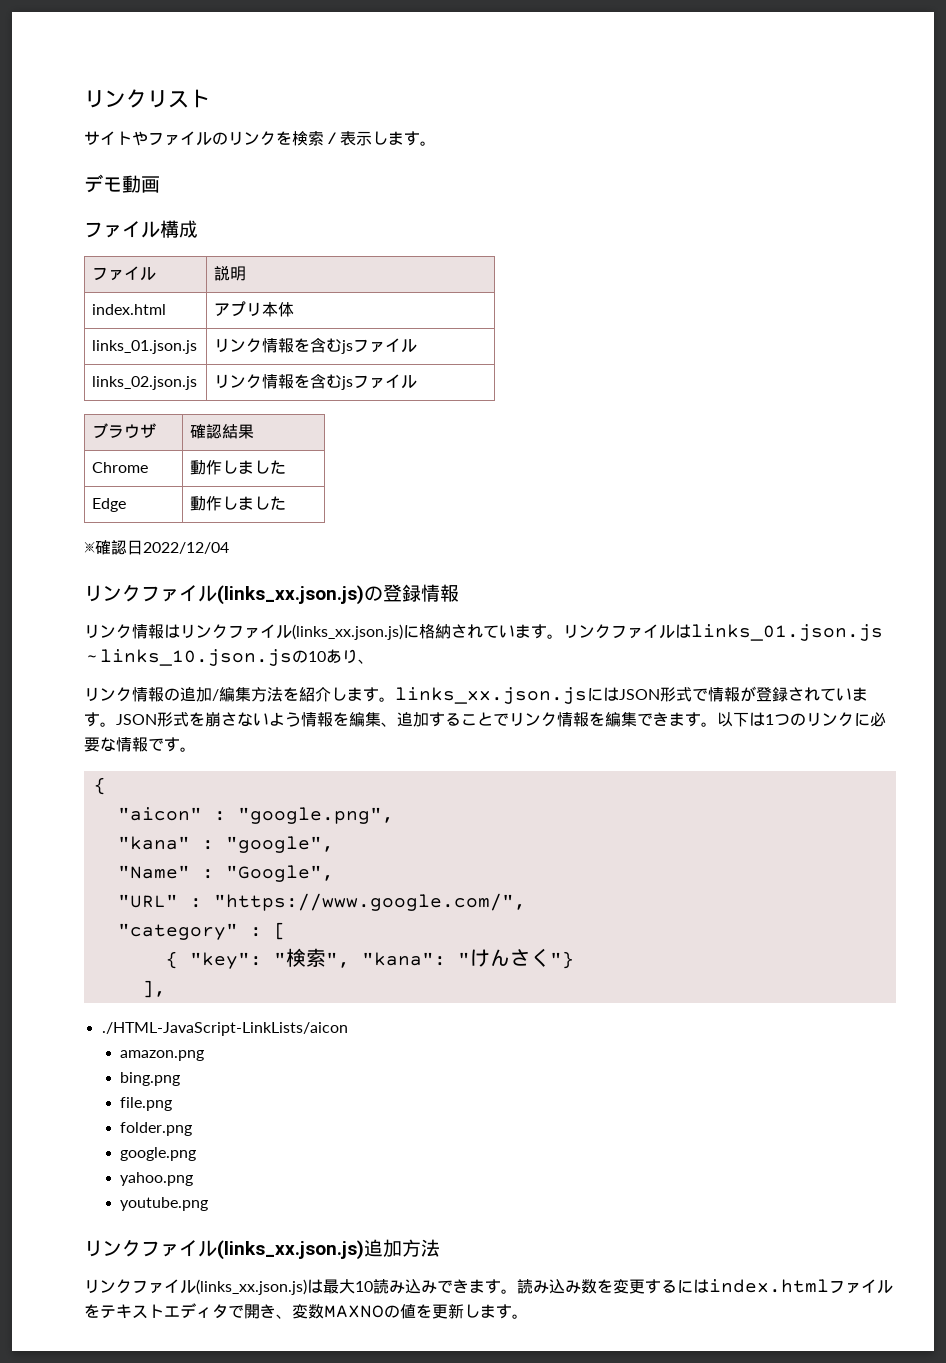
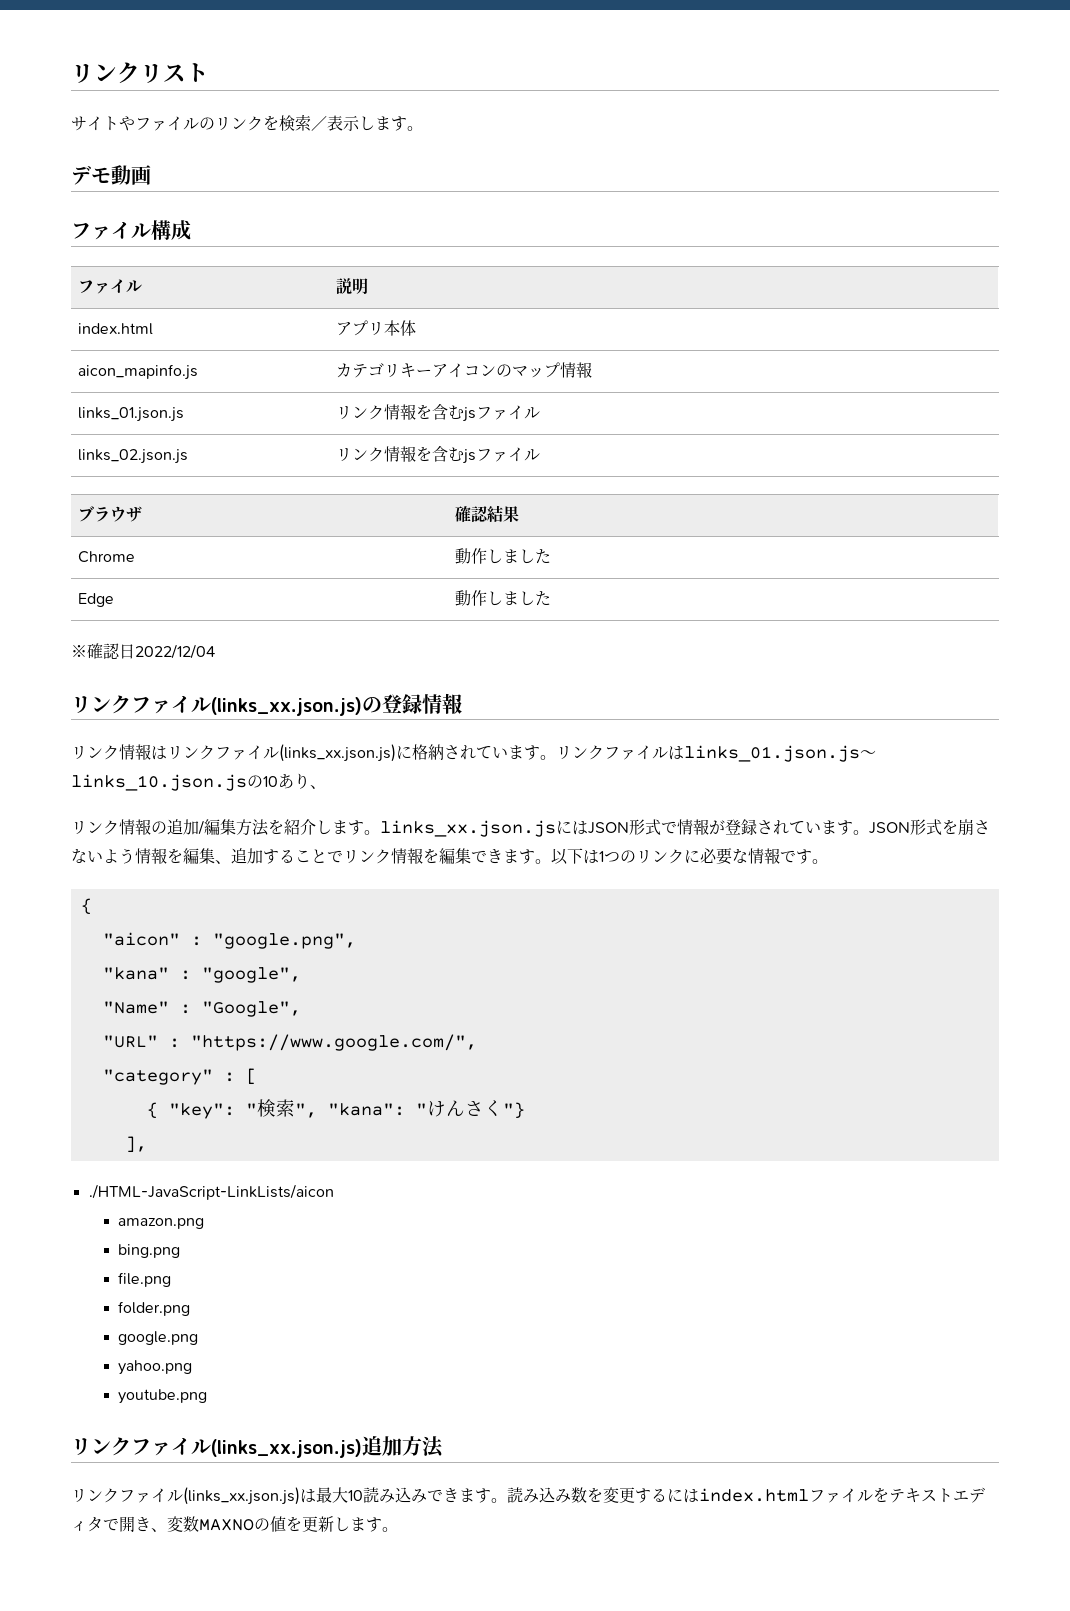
(295, 309) none -> [77,364,198,380] [335,362,592,378] // aicon_mapinfo.js | カテゴリキーアイコンのマップ情報

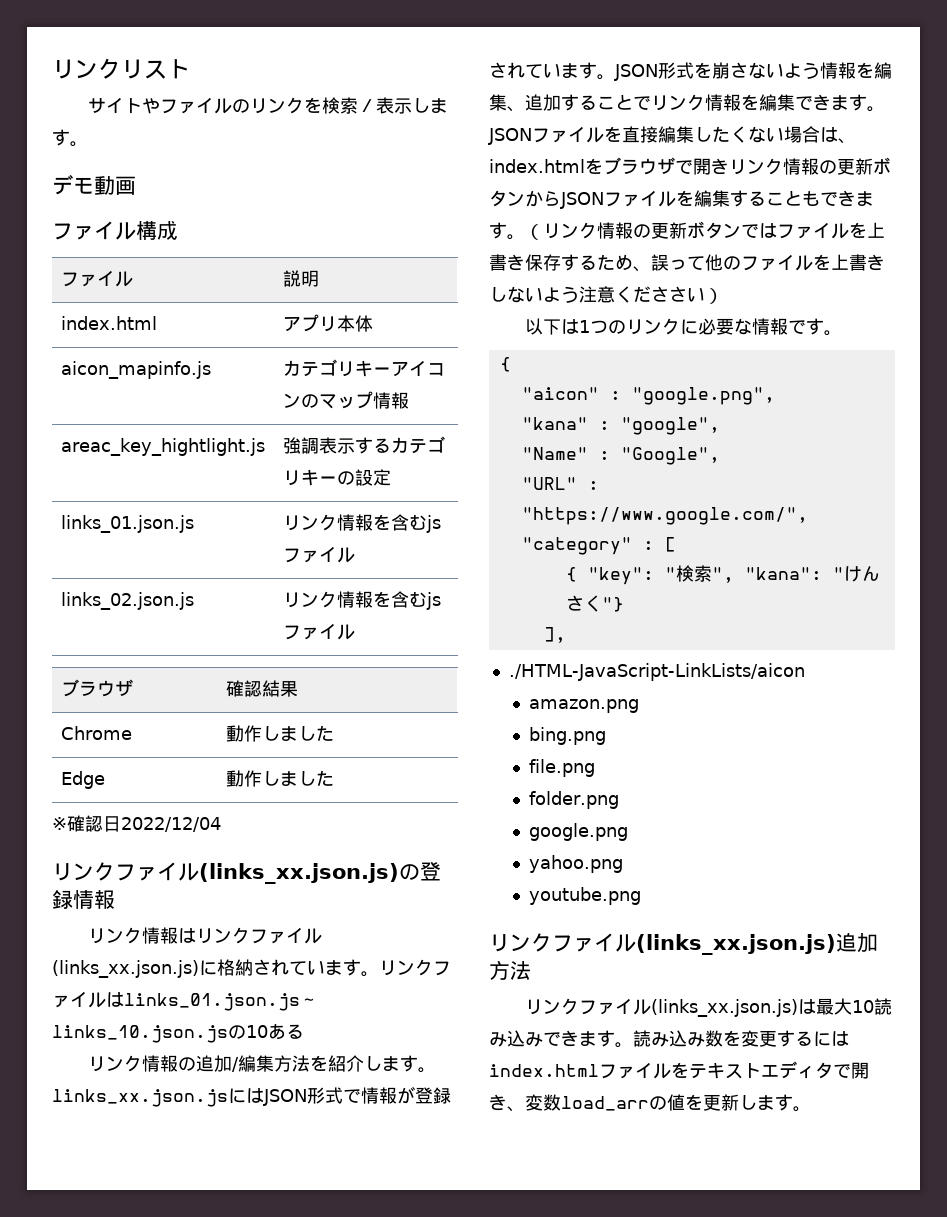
(592, 370) none -> [60,438,265,456] [282,436,445,454] [282,469,391,486] // areac_key_hightlight.js | 強調表示するカテゴリキーの設定
[294,773,326,789] り、 -> [286,1024,304,1039] る
(551, 861) none -> [488,126,856,145] [489,157,891,175] [489,190,874,209] [489,221,885,240] [489,254,885,272] [489,286,723,304] JSONファイルを直接編集したくない場合は、index.htmlをブラウザで開きリンク情報の更新ボタンからJSONファイルを編集することもできます。（リンク情報の更新ボタンではファイルを上書き保存するため、誤って他のファイルを上書きしないよう注意くだささい） //
[199,1519,254,1531] MAXNO -> [561,1096,649,1111] load_arr

